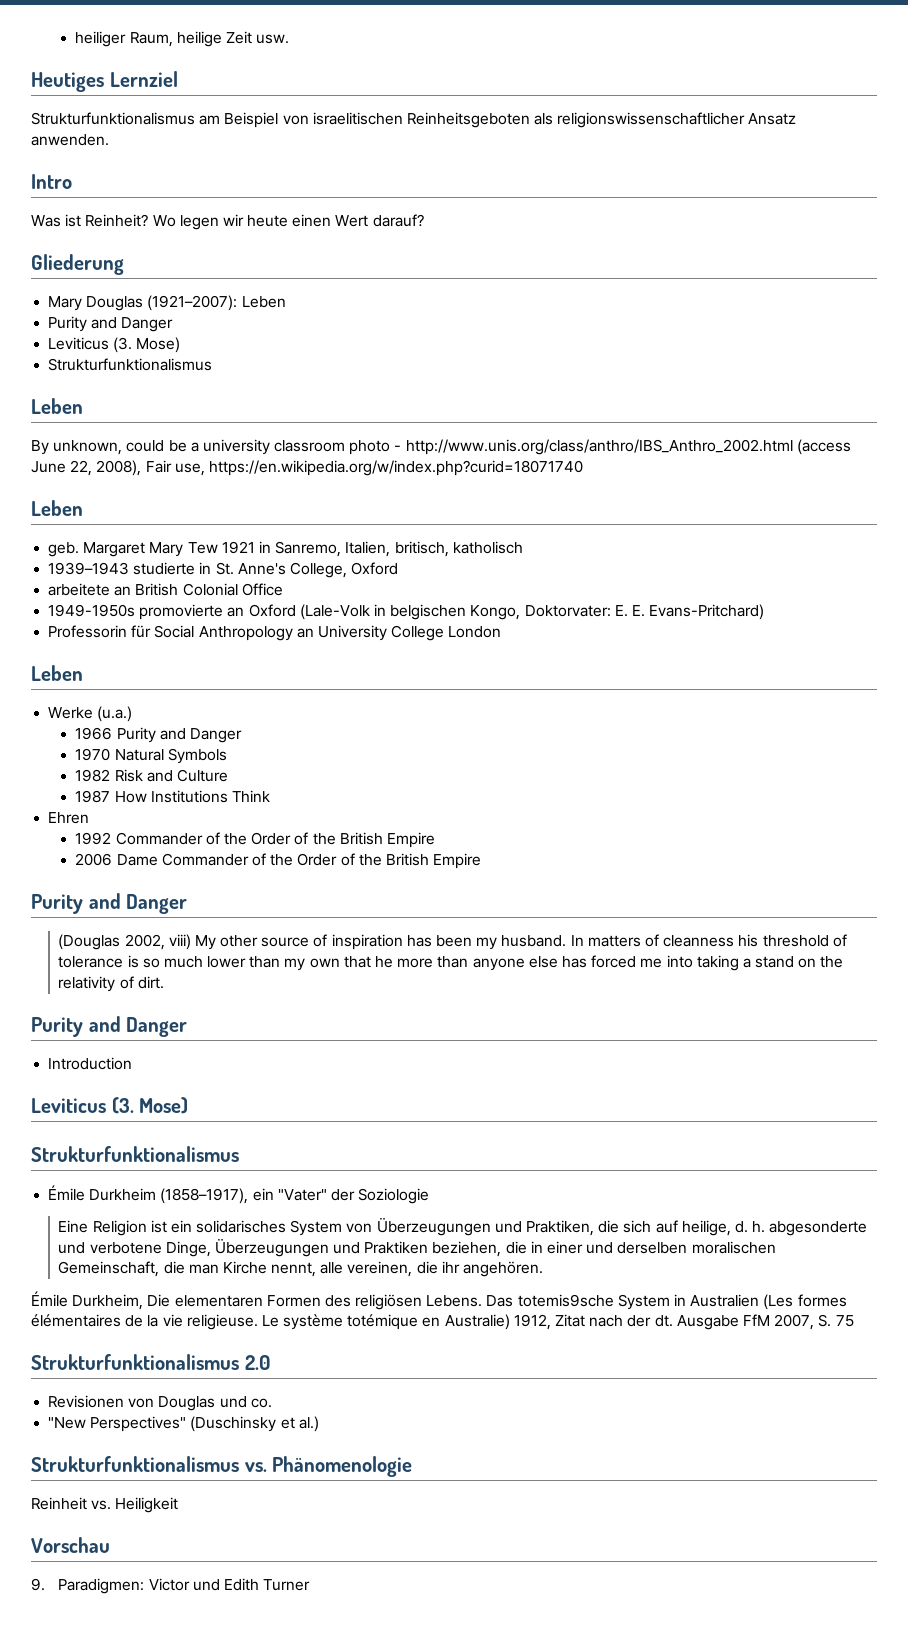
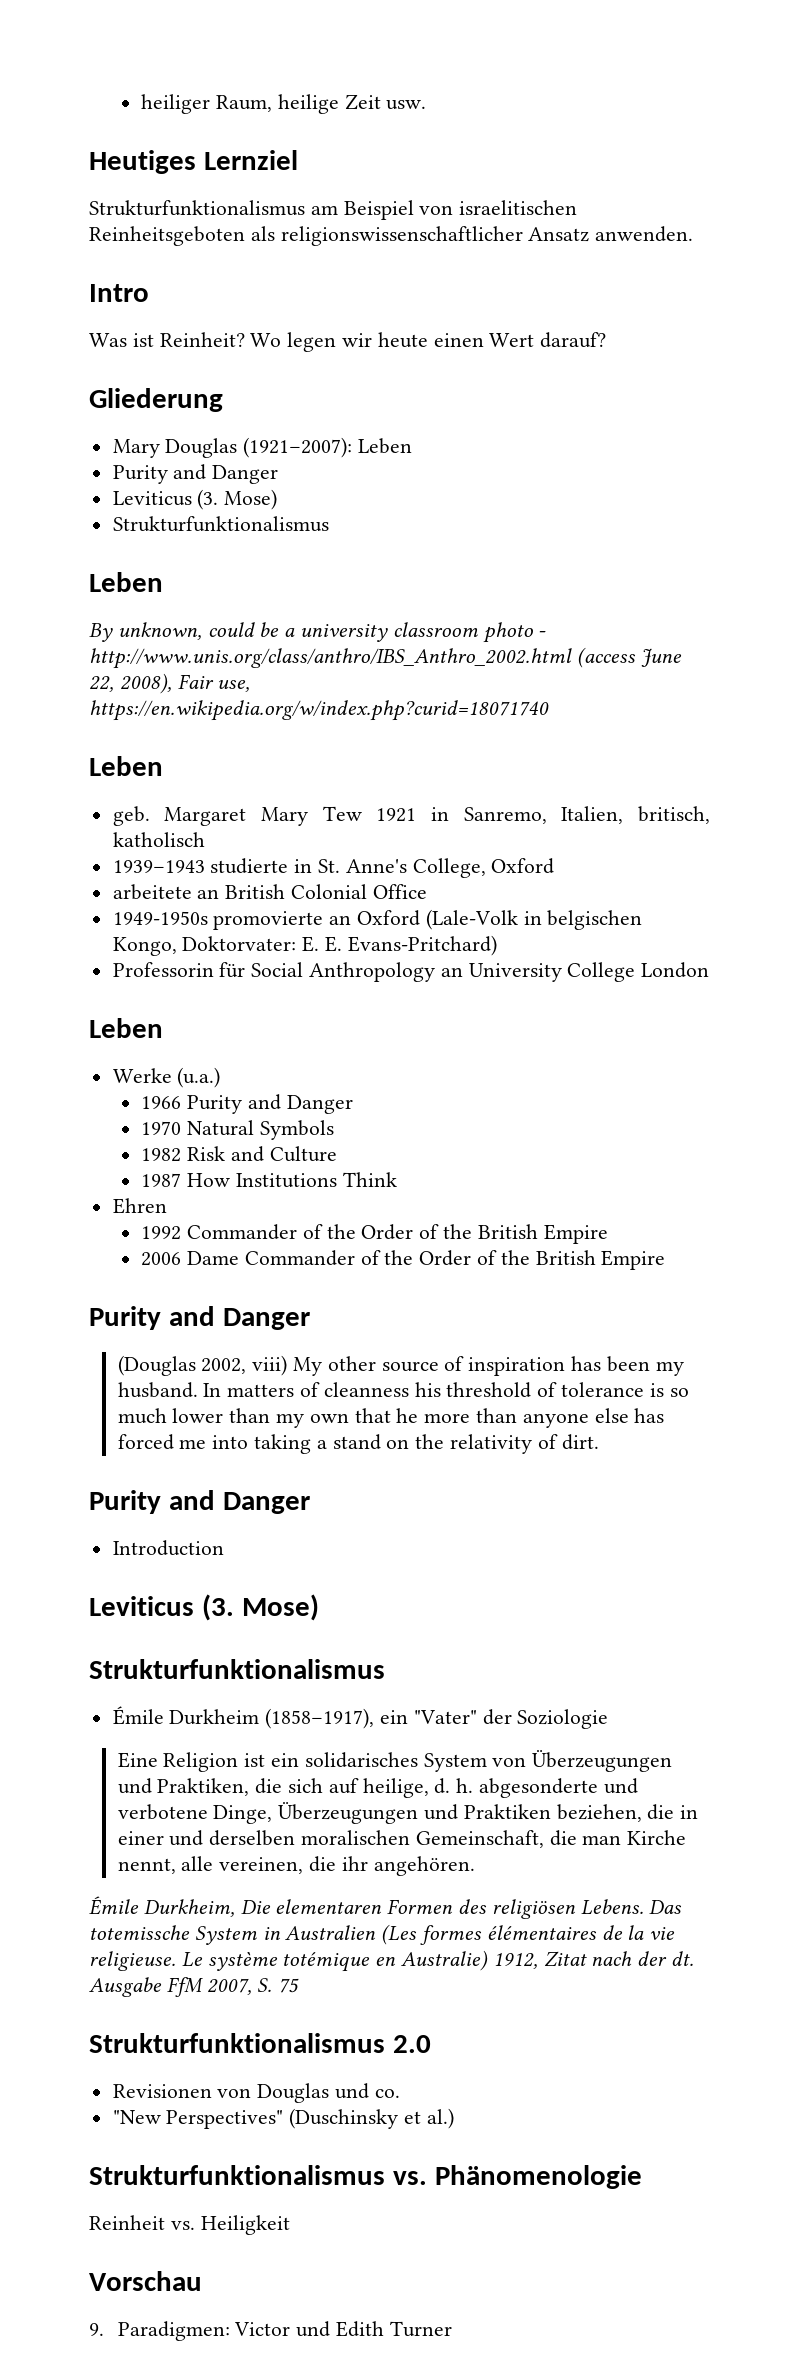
[517,1294,614,1307] totemis9sche -> [89,1925,190,1940] totemissche

